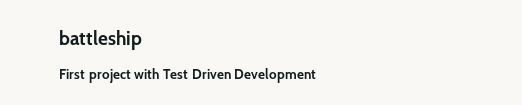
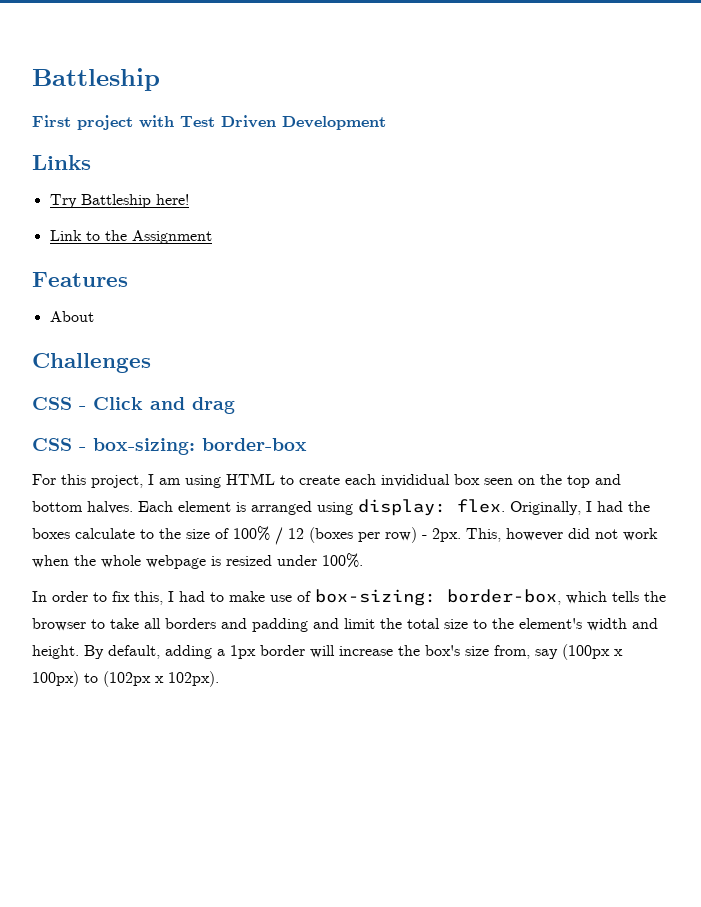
[59,30,142,50] battleship -> [32,68,160,91] Battleship
(317, 75) none -> [32,155,91,170] [49,194,189,208] [49,230,212,244] [32,272,128,287] [49,311,94,322] [32,353,151,373] [32,397,235,414] [32,438,307,455] [32,473,621,488] [32,499,650,516] [32,526,658,545] [32,553,363,569] [32,589,666,606] [32,618,658,632] [32,644,623,660] [32,671,219,687] // Links // Try Battleship here! // Link to the Assignment // Features // About // Challenges // CSS - Click and drag // CSS - box-sizing: border-box // For this project, I am using HTML to create each invididual box seen on the top and bottom halves. Each element is arranged using display: flex. Originally, I had the boxes calculate to the size of 100% / 12 (boxes per row) - 2px. This, however did not work when the whole webpage is resized under 100%. // In order to fix this, I had to make use of box-sizing: border-box, which tells the browser to take all borders and padding and limit the total size to the element's width and height. By default, adding a 1px border will increase the box's size from, say (100px x 100px) to (102px x 102px).

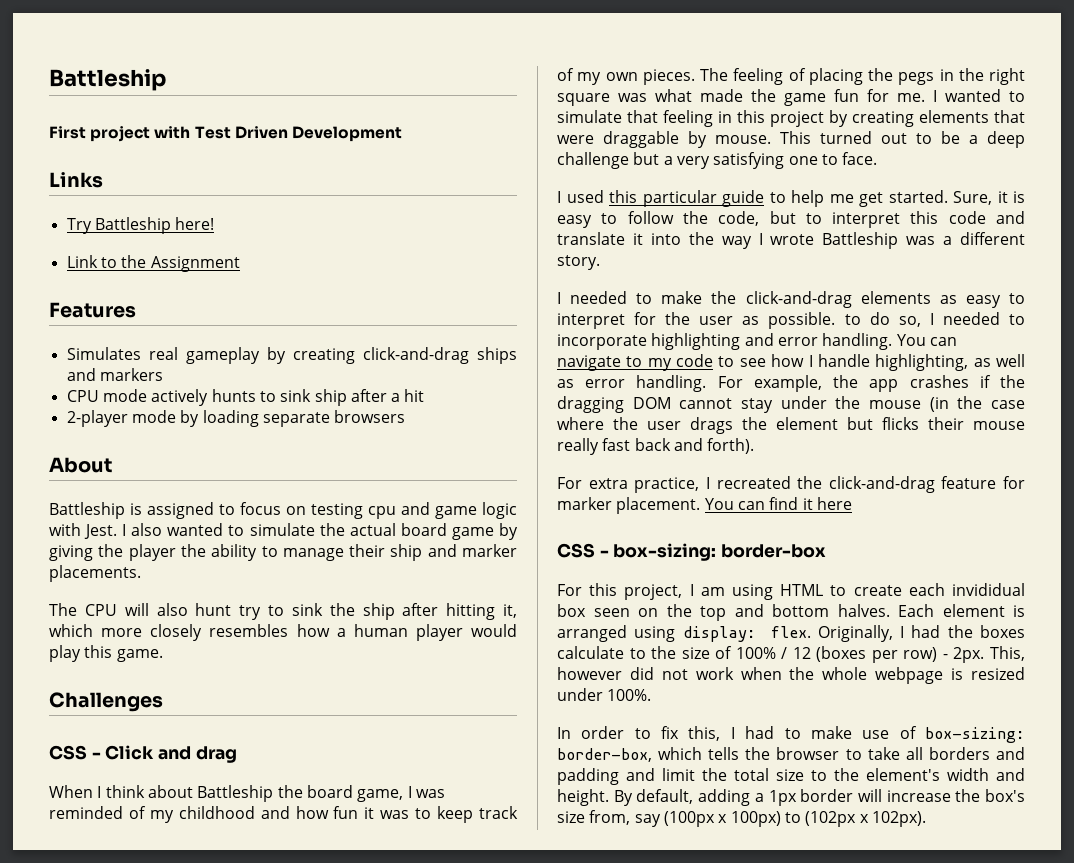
[49,311,94,322] About -> [66,347,517,364] [66,368,163,381] [66,389,425,406] [66,410,406,427] [49,457,112,473] [49,502,517,519] [49,523,518,540] [49,544,518,561] [49,565,141,582] [49,603,517,620] [49,624,517,641] [49,645,163,662] Simulates real gameplay by creating click-and-drag ships and markers // CPU mode actively hunts to sink ship after a hit // 2-player mode by loading separate browsers // About // Battleship is assigned to focus on testing cpu and game logic with Jest. I also wanted to simulate the actual board game by giving the player the ability to manage their ship and marker placements. // The CPU will also hunt try to sink the ship after hitting it, which more closely resembles how a human player would play this game.
(235, 405) none -> [49,785,445,802] [49,806,519,823] [557,68,1025,85] [557,89,1025,106] [557,110,1025,127] [557,131,1025,148] [557,152,878,169] [557,190,1025,207] [557,211,1025,228] [557,232,1025,249] [557,255,600,270] [557,291,1025,308] [557,312,1026,329] [557,333,957,350] [557,354,1025,371] [557,375,1025,392] [557,396,1025,413] [557,417,1025,434] [557,438,755,455] [557,476,1025,493] [557,497,852,514] // When I think about Battleship the board game, I was reminded of my childhood and how fun it was to keep track of my own pieces. The feeling of placing the pegs in the right square was what made the game fun for me. I wanted to simulate that feeling in this project by creating elements that were draggable by mouse. This turned out to be a deep challenge but a very satisfying one to face. // I used this particular guide to help me get started. Sure, it is easy to follow the code, but to interpret this code and translate it into the way I wrote Battleship was a different story. // I needed to make the click-and-drag elements as easy to interpret for the user as possible. to do so, I needed to incorporate highlighting and error handling. You can navigate to my code to see how I handle highlighting, as well as error handling. For example, the app crashes if the dragging DOM cannot stay under the mouse (in the case where the user drags the element but flicks their mouse really fast back and forth). // For extra practice, I recreated the click-and-drag feature for marker placement. You can find it here

